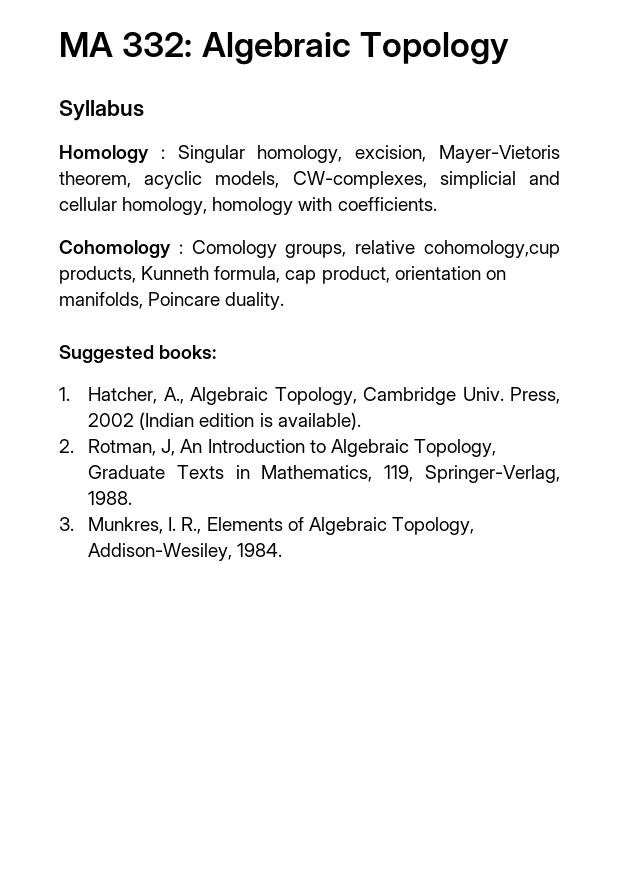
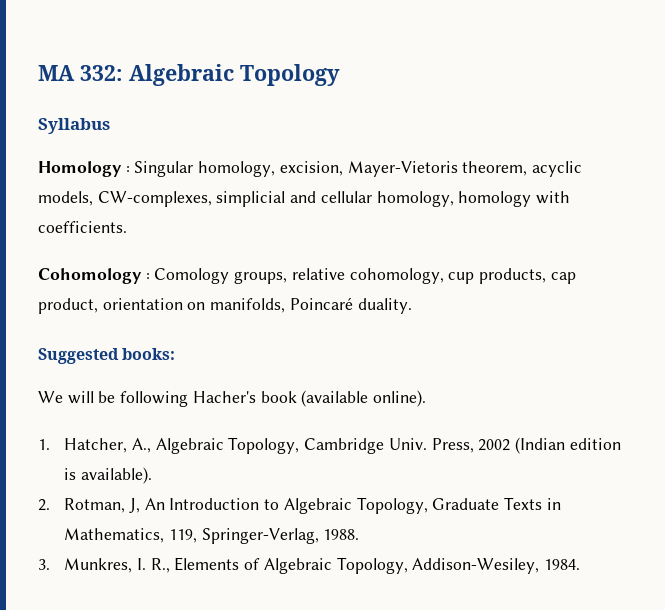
[424,240,560,258] [59,266,281,284] cohomology,cup products, Kunneth formula, -> [349,268,547,284] cohomology, cup products,
[148,292,221,306] Poincare -> [289,297,353,310] Poincaré
(217, 352) none -> [38,390,427,407] // We will be following Hacher's book (available online).

